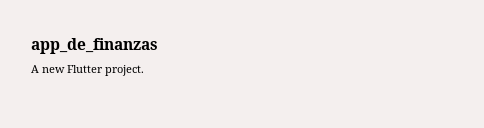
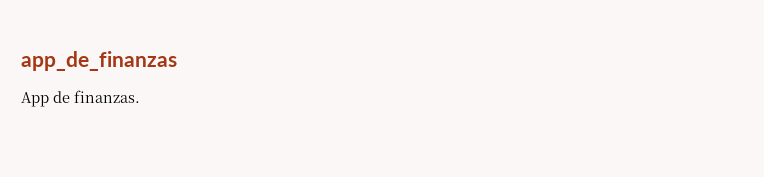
[31,65,144,76] A new Flutter project. -> [21,90,140,107] App de finanzas.

